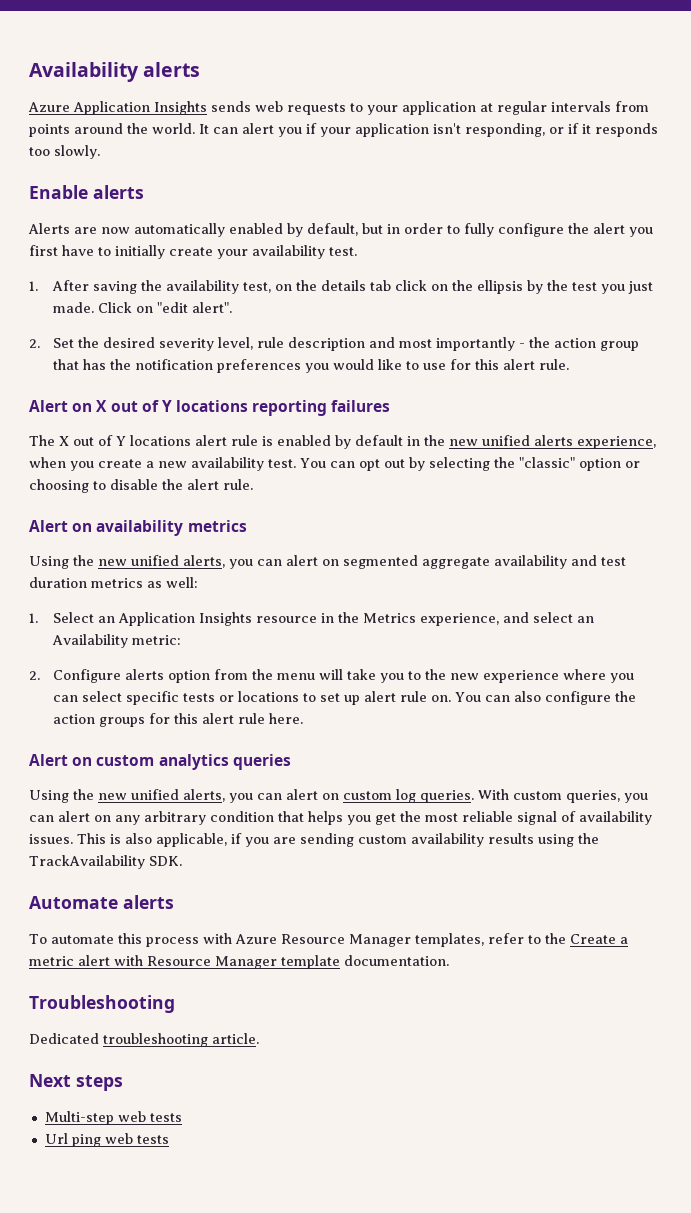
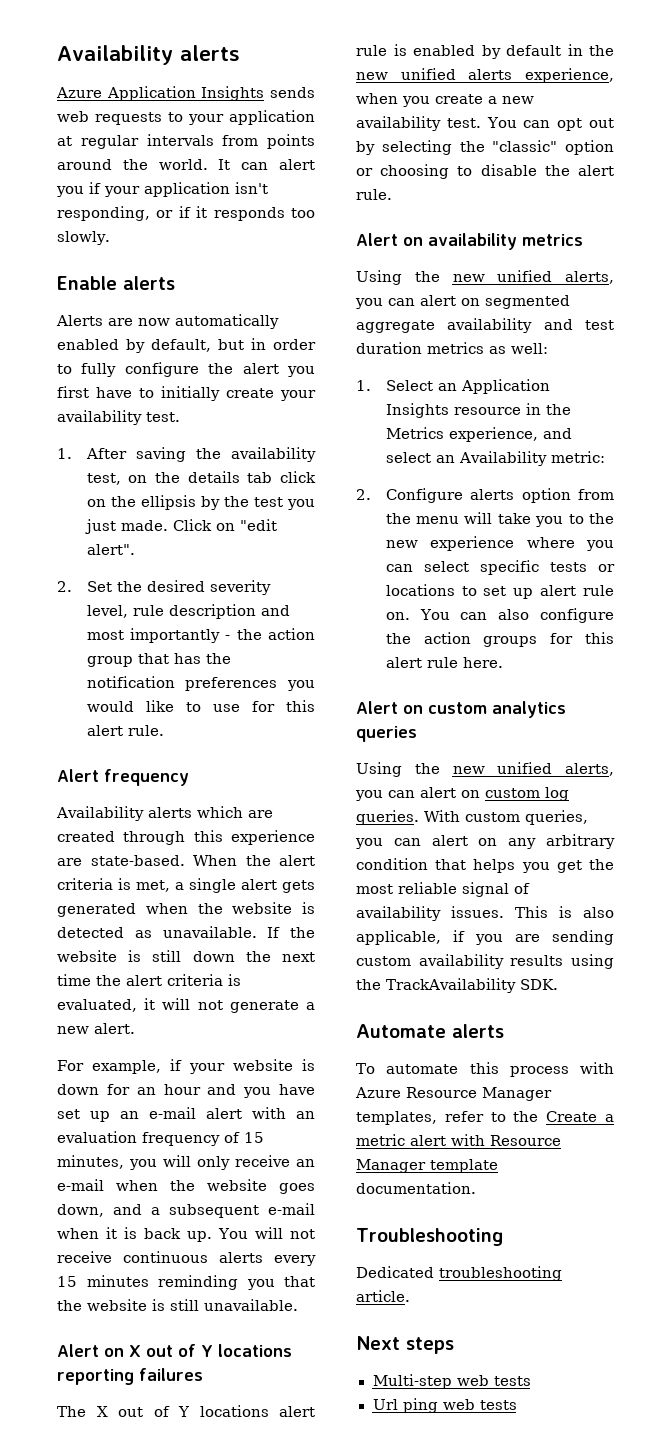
(570, 364) none -> [57,769,189,786] [56,806,273,821] [57,830,315,845] [57,855,315,866] [57,878,315,893] [57,902,315,917] [57,926,315,938] [57,950,315,962] [57,974,241,986] [57,998,315,1013] [57,1023,135,1034] [57,1059,315,1074] [57,1084,315,1098] [57,1107,315,1122] [57,1131,264,1146] [57,1155,315,1170] [57,1179,315,1194] [57,1203,315,1218] [57,1227,315,1242] [57,1251,316,1266] [57,1275,315,1290] [57,1299,298,1311] // Alert frequency // Availability alerts which are created through this experience are state-based. When the alert criteria is met, a single alert gets generated when the website is detected as unavailable. If the website is still down the next time the alert criteria is evaluated, it will not generate a new alert. // For example, if your website is down for an hour and you have set up an e-mail alert with an evaluation frequency of 15 minutes, you will only receive an e-mail when the website goes down, and a subsequent e-mail when it is back up. You will not receive continuous alerts every 15 minutes reminding you that the website is still unavailable.

